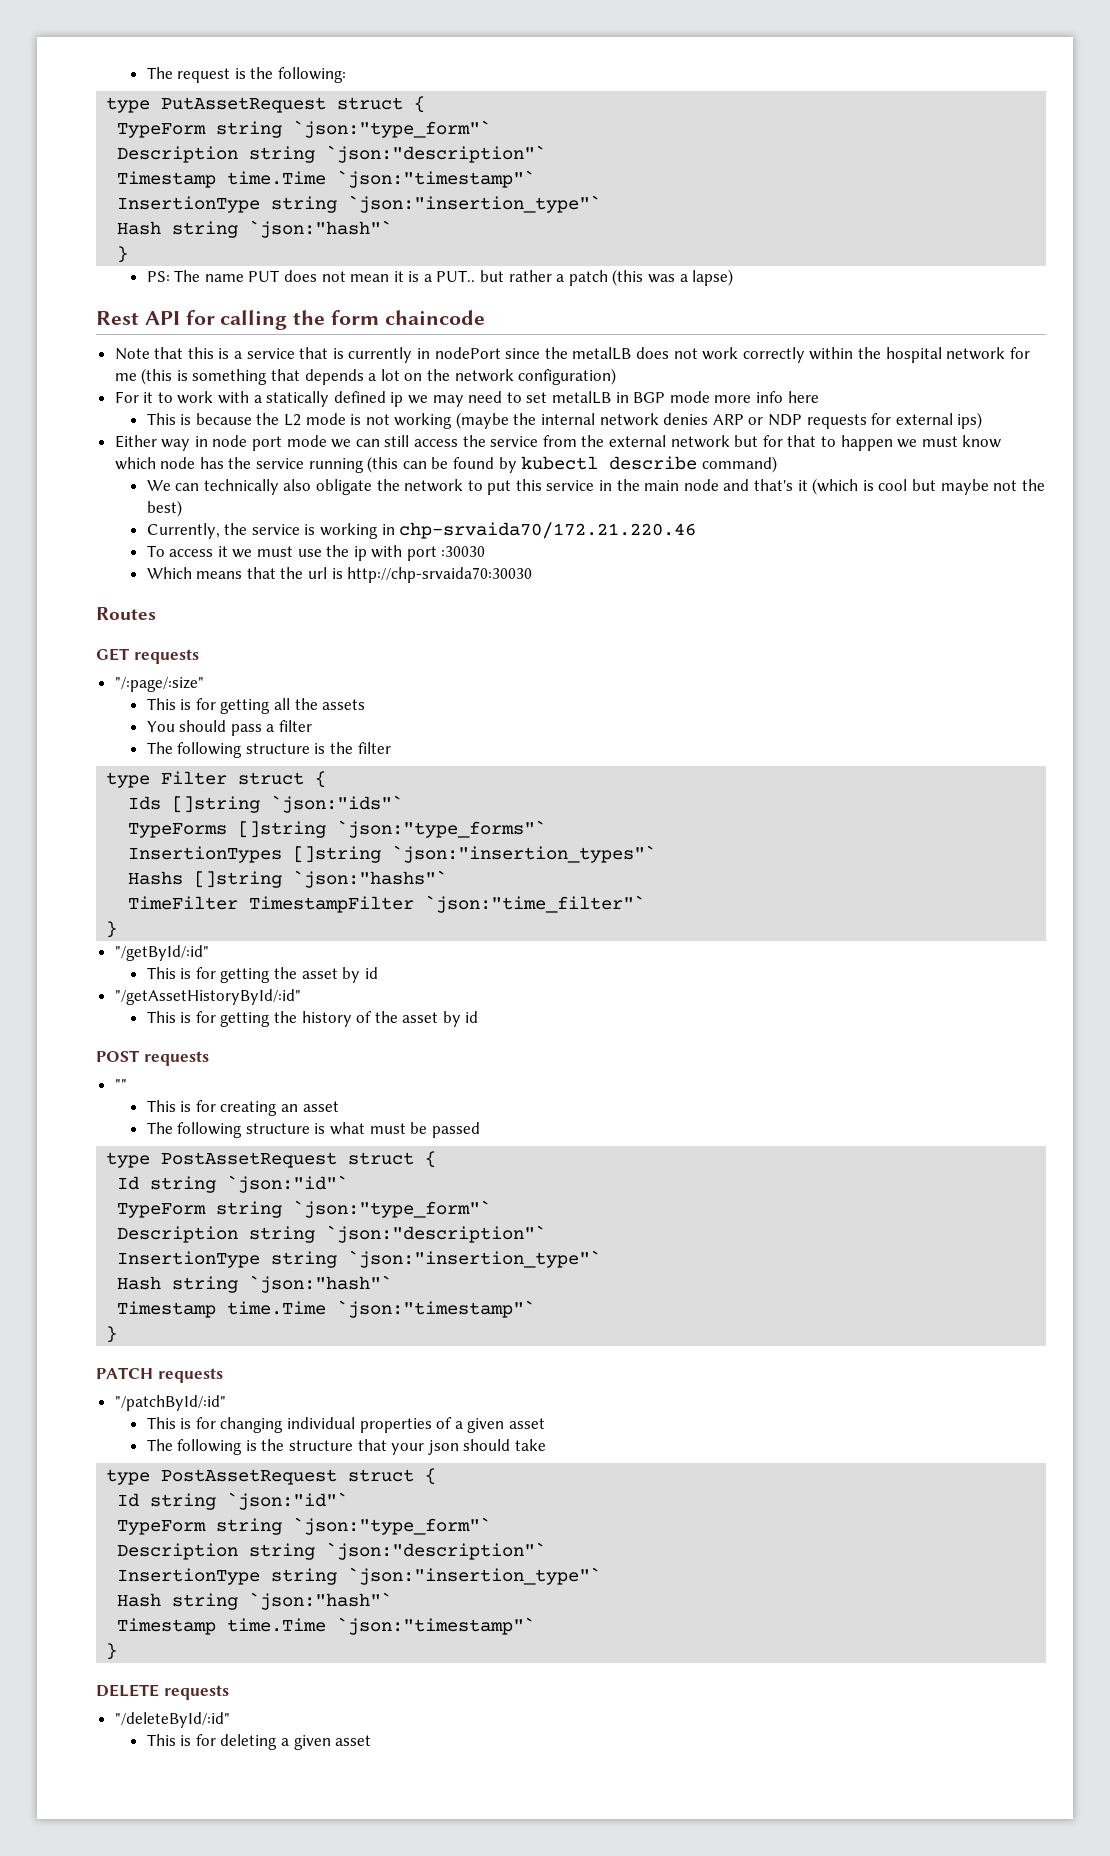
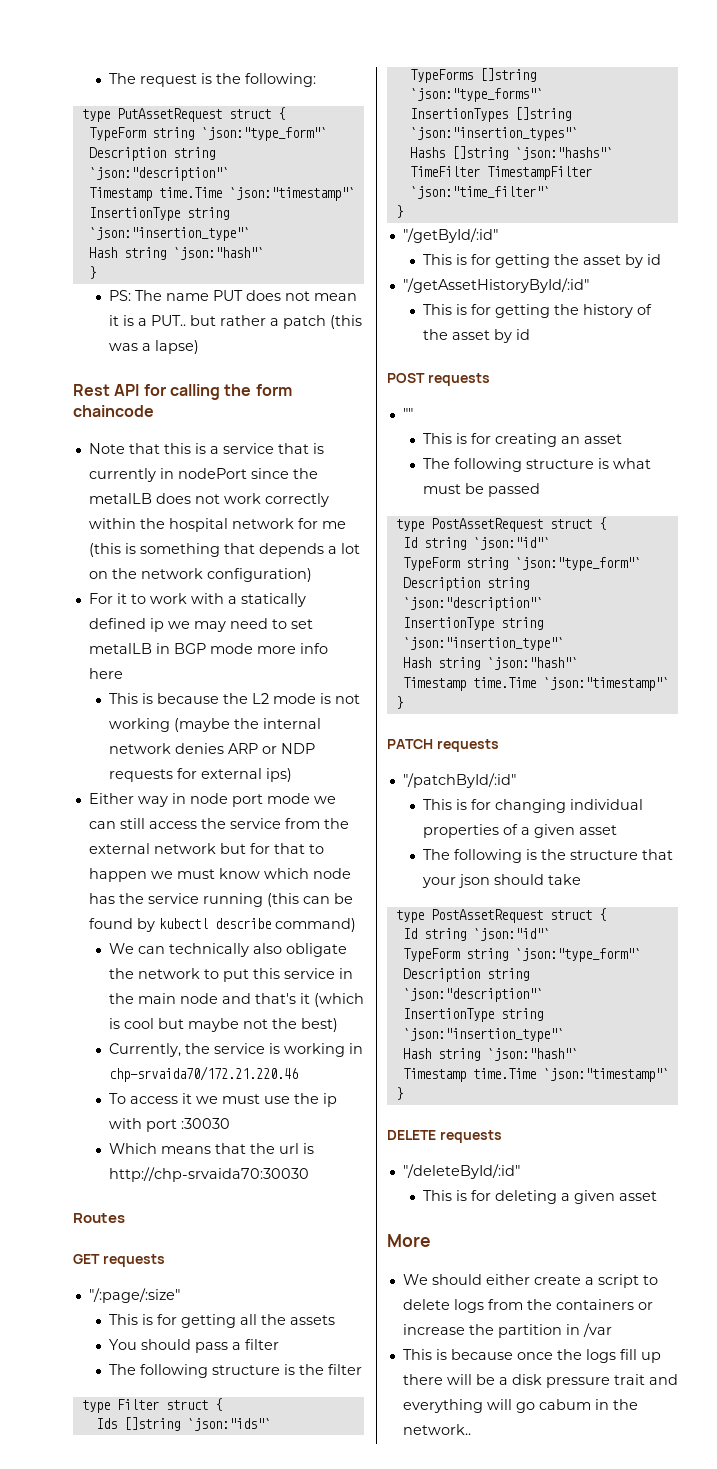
(372, 1740) none -> [387,1234,431,1247] [402,1274,658,1288] [402,1299,653,1313] [402,1323,612,1338] [402,1349,661,1363] [402,1374,678,1388] [402,1399,638,1413] [402,1424,471,1435] // More // We should either create a script to delete logs from the containers or increase the partition in /var // This is because once the logs fill up there will be a disk pressure trait and everything will go cabum in the network..

